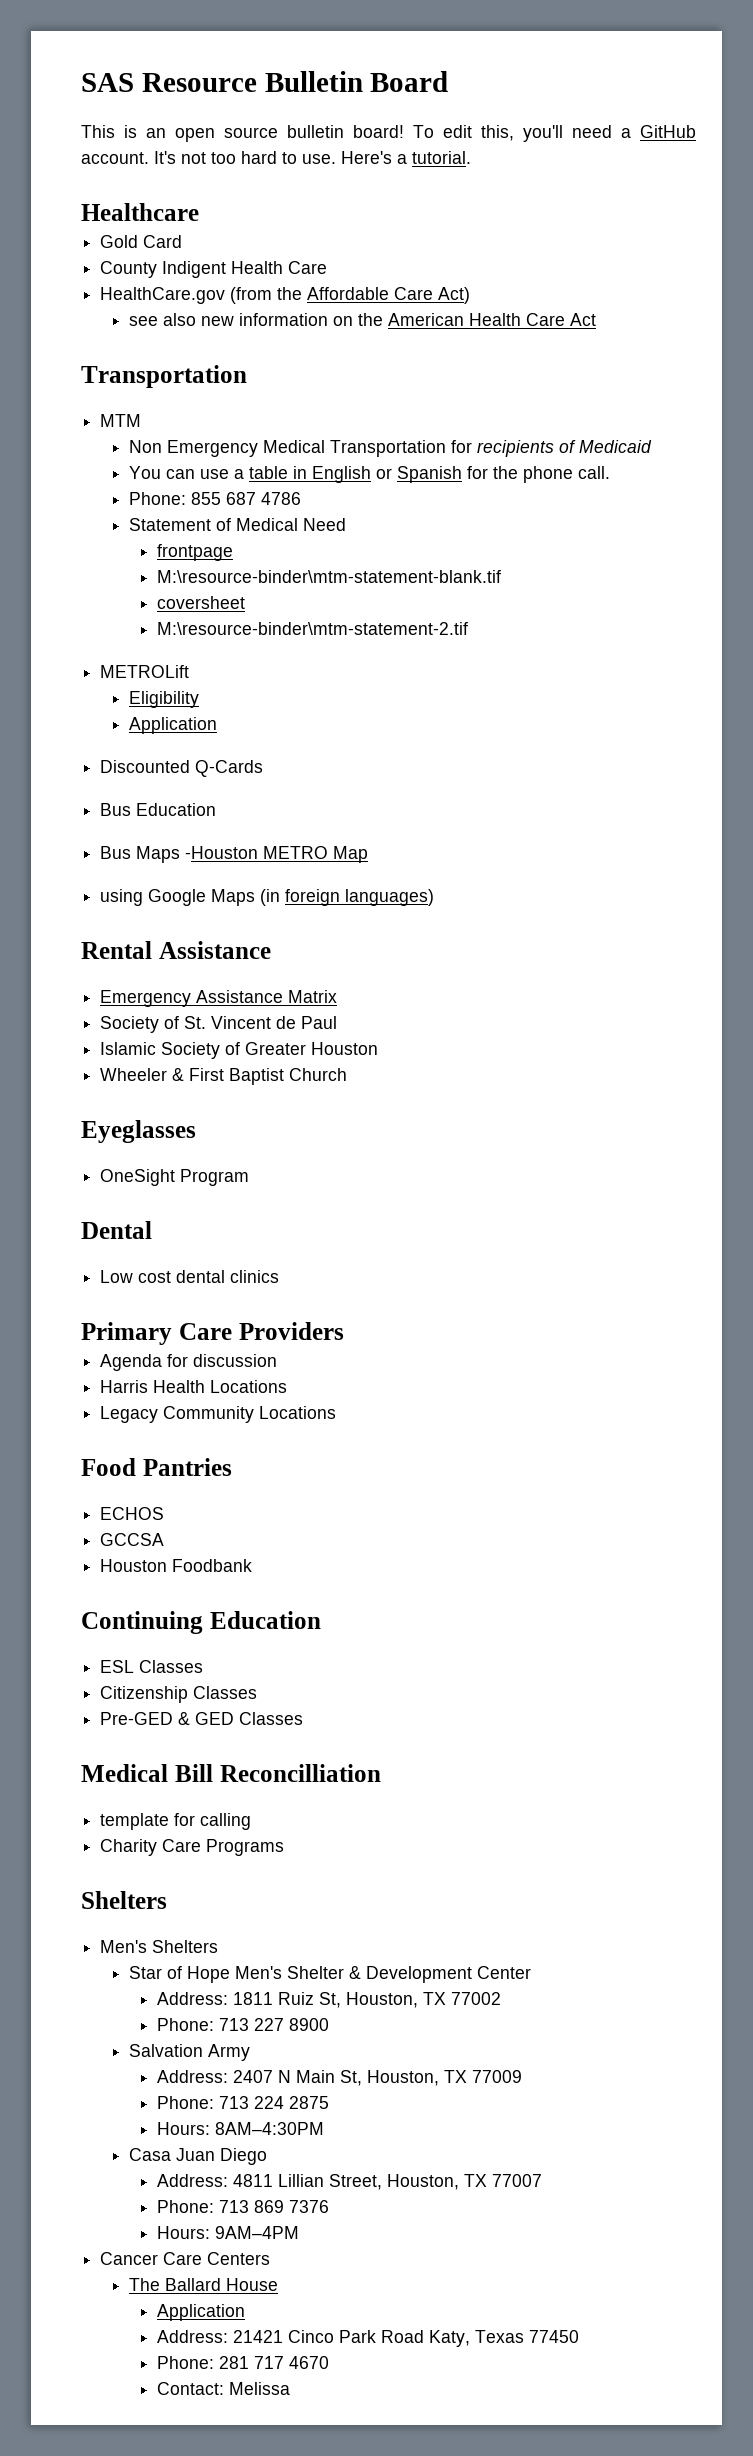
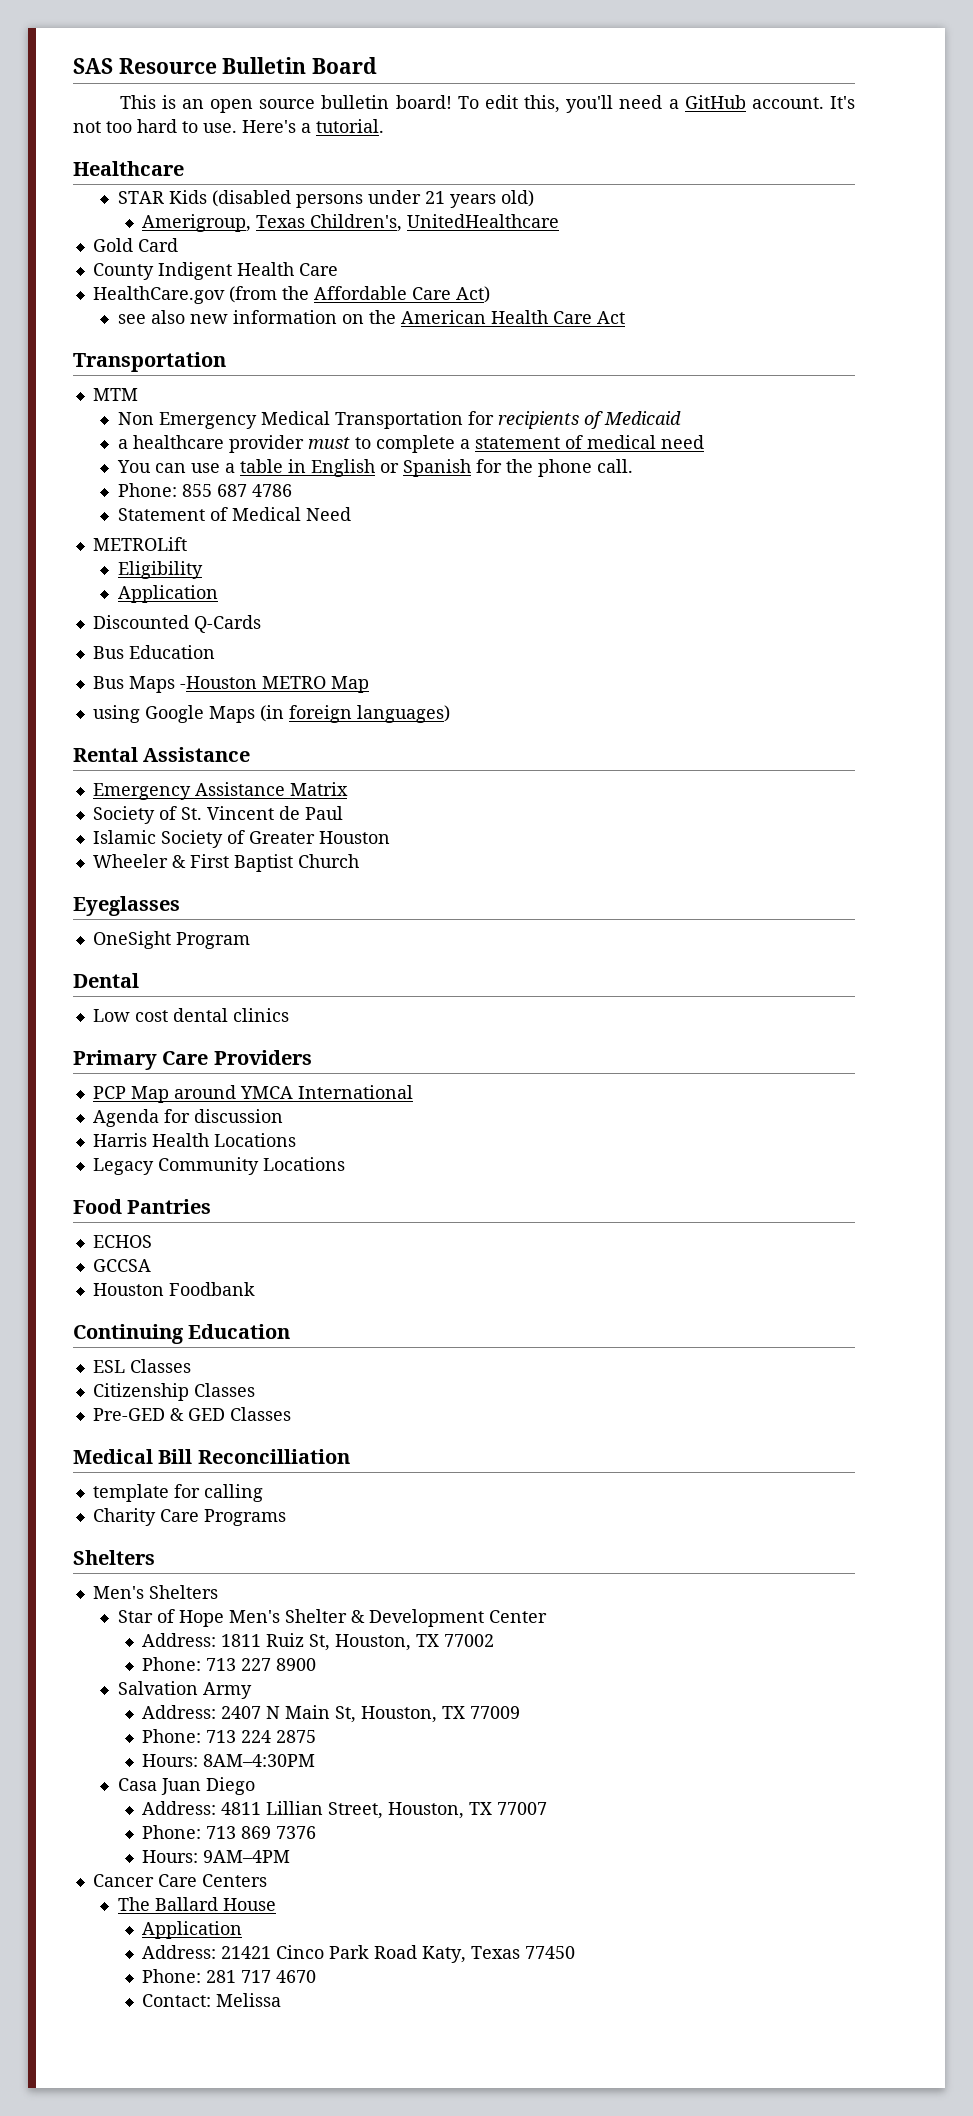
(199, 212) none -> [117,190,534,208] [142,214,560,232] // STAR Kids (disabled persons under 21 years old) // Amerigroup, Texas Children's, UnitedHealthcare
(652, 446) none -> [117,435,704,453] // a healthcare provider must to complete a statement of medical need
[156,544,233,561] [156,570,501,583] [156,596,245,609] [156,622,468,635] // frontpage // M:\resource-binder\mtm-statement-blank.tif // coversheet // M:\resource-binder\mtm-statement-2.tif -> (351, 514) none
(344, 1331) none -> [92,1085,413,1103] // PCP Map around YMCA International

